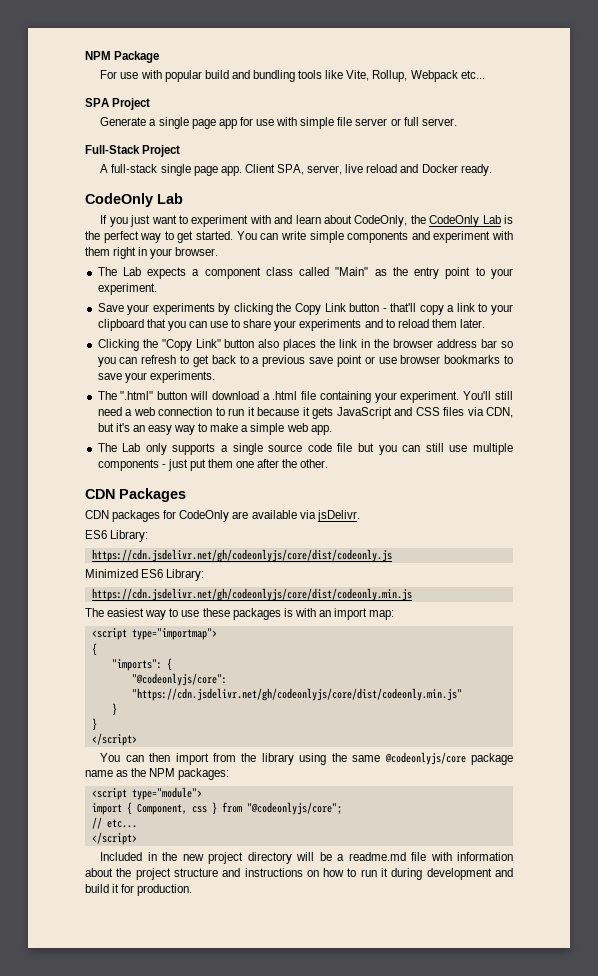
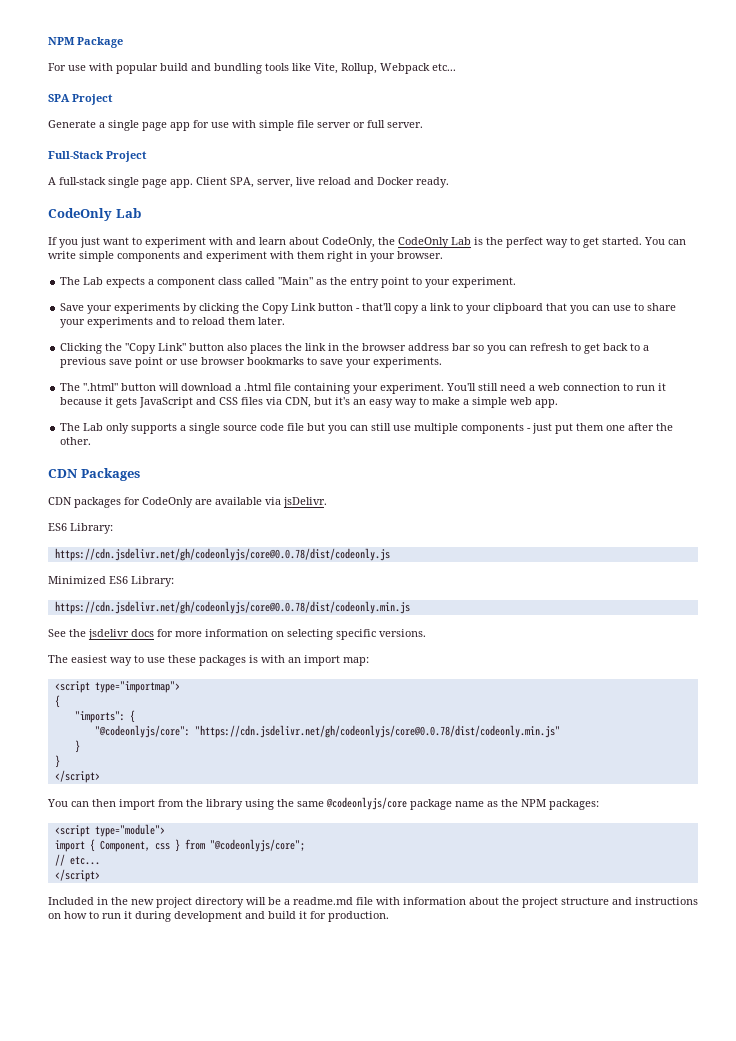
[91,549,392,562] https://cdn.jsdelivr.net/gh/codeonlyjs/core/dist/codeonly.js -> [54,548,390,561] https://cdn.jsdelivr.net/gh/codeonlyjs/core@0.0.78/dist/codeonly.js
[91,588,412,601] https://cdn.jsdelivr.net/gh/codeonlyjs/core/dist/codeonly.min.js -> [54,601,410,614] [48,629,426,640] https://cdn.jsdelivr.net/gh/codeonlyjs/core@0.0.78/dist/codeonly.min.js // See the jsdelivr docs for more information on selecting specific versions.
[131,688,462,701] "https://cdn.jsdelivr.net/gh/codeonlyjs/core/dist/codeonly.min.js" -> [194,725,560,738] "https://cdn.jsdelivr.net/gh/codeonlyjs/core@0.0.78/dist/codeonly.min.js"

